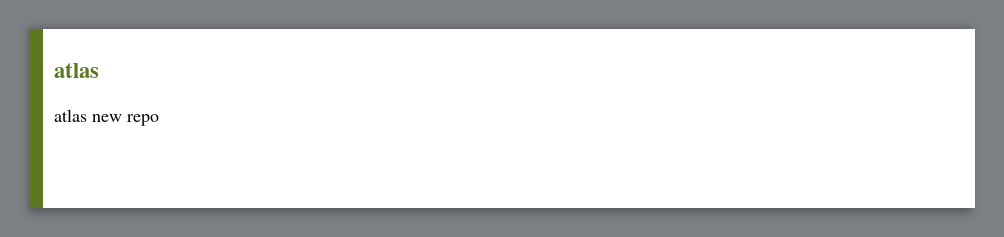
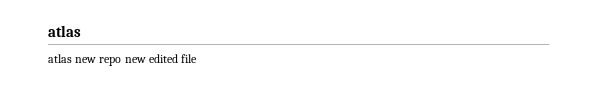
(159, 120) none -> [124,54,198,63] new edited file

